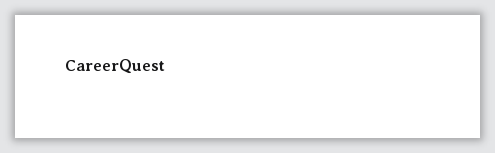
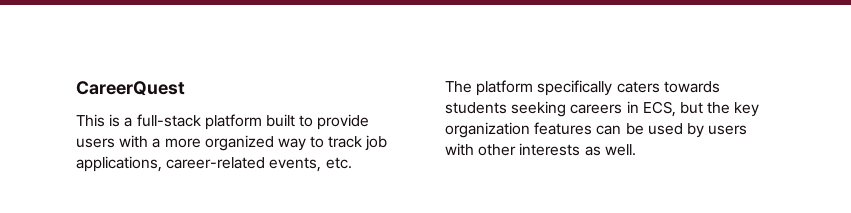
(165, 66) none -> [76,114,370,130] [76,135,388,151] [76,156,352,172] [445,80,720,96] [445,101,760,117] [445,122,748,138] [445,143,636,156] // This is a full-stack platform built to provide users with a more organized way to track job applications, career-related events, etc. // The platform specifically caters towards students seeking careers in ECS, but the key organization features can be used by users with other interests as well.

